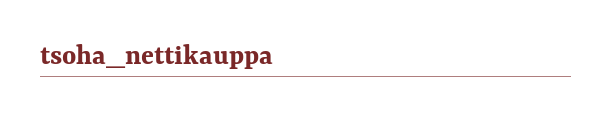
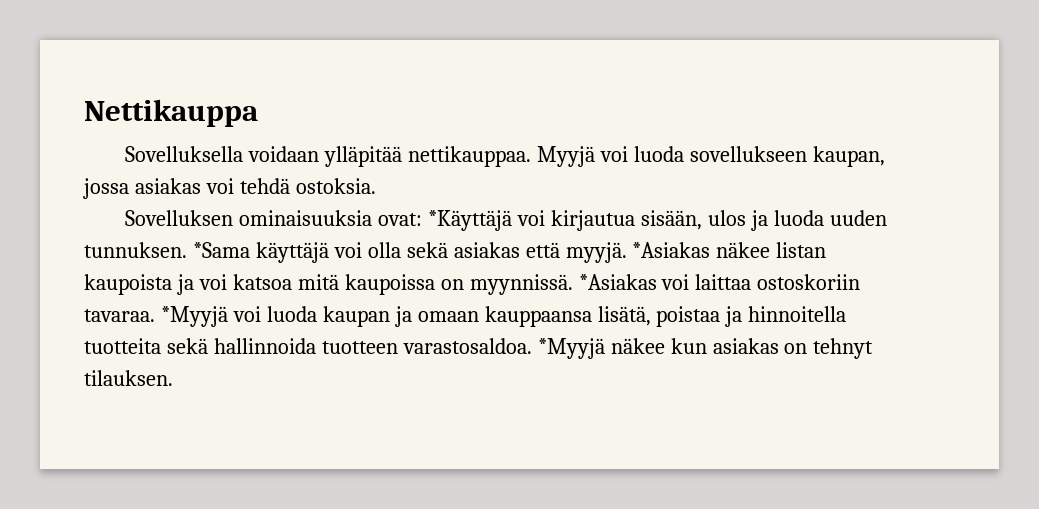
[40,44,273,69] tsoha_nettikauppa -> [84,99,258,127] [125,146,885,167] [83,178,376,199] [125,210,887,231] [84,242,827,263] [84,274,861,295] [84,306,847,327] [84,338,874,359] [84,370,173,386] Nettikauppa // Sovelluksella voidaan ylläpitää nettikauppaa. Myyjä voi luoda sovellukseen kaupan, jossa asiakas voi tehdä ostoksia. // Sovelluksen ominaisuuksia ovat: *Käyttäjä voi kirjautua sisään, ulos ja luoda uuden tunnuksen. *Sama käyttäjä voi olla sekä asiakas että myyjä. *Asiakas näkee listan kaupoista ja voi katsoa mitä kaupoissa on myynnissä. *Asiakas voi laittaa ostoskoriin tavaraa. *Myyjä voi luoda kaupan ja omaan kauppaansa lisätä, poistaa ja hinnoitella tuotteita sekä hallinnoida tuotteen varastosaldoa. *Myyjä näkee kun asiakas on tehnyt tilauksen.

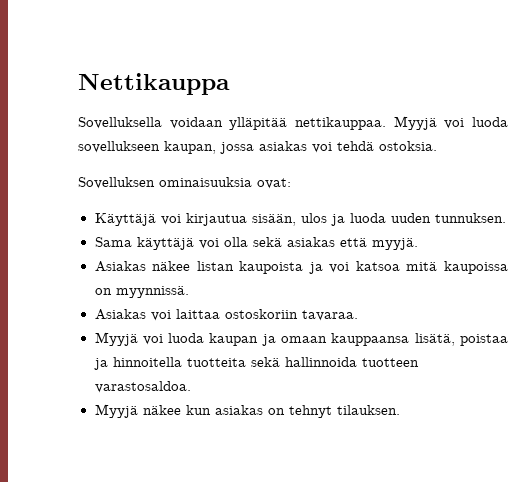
[428,210,513,231] *Käyttäjä -> [94,213,156,226] // Käyttäjä
[192,242,250,258] *Sama -> [94,237,132,247] // Sama
[632,242,711,258] *Asiakas -> [94,261,146,272] // Asiakas
[578,274,657,290] *Asiakas -> [94,309,146,320] // Asiakas
[160,306,228,327] *Myyjä -> [94,332,138,346] // Myyjä
[537,338,605,359] *Myyjä -> [94,404,138,418] // Myyjä

